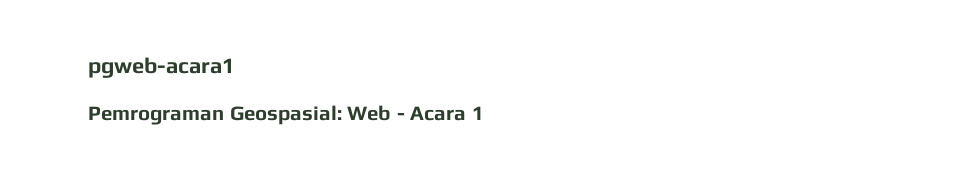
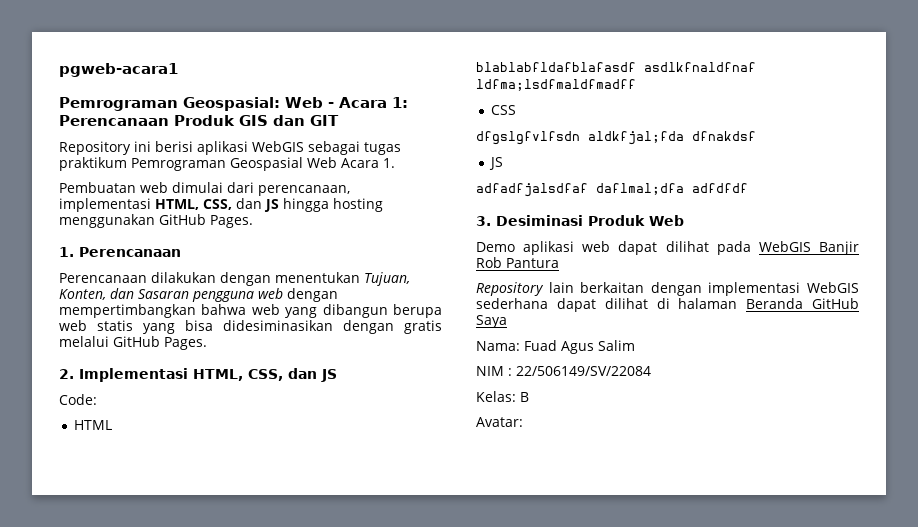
[471,106,484,120] 1 -> [392,97,408,108] [59,115,339,126] [59,141,401,155] [59,157,395,171] [59,182,350,196] [59,198,383,212] [59,214,253,228] [59,247,181,257] [59,272,410,286] [59,288,338,302] [59,304,442,318] [59,320,442,334] [59,336,207,350] [59,368,337,382] [59,394,97,405] [73,420,112,430] [476,62,756,72] [476,79,636,91] [490,105,516,115] [476,131,756,145] [488,157,503,170] [476,183,748,197] [476,215,684,226] [476,241,859,255] [476,257,559,268] [476,282,859,296] [476,298,859,312] [476,315,507,328] [476,340,635,354] [476,366,651,376] [476,391,529,402] [476,417,523,427] 1: Perencanaan Produk GIS dan GIT // Repository ini berisi aplikasi WebGIS sebagai tugas praktikum Pemrograman Geospasial Web Acara 1. // Pembuatan web dimulai dari perencanaan, implementasi HTML, CSS, dan JS hingga hosting menggunakan GitHub Pages. // 1. Perencanaan // Perencanaan dilakukan dengan menentukan Tujuan, Konten, dan Sasaran pengguna web dengan mempertimbangkan bahwa web yang dibangun berupa web statis yang bisa didesiminasikan dengan gratis melalui GitHub Pages. // 2. Implementasi HTML, CSS, dan JS // Code: // HTML // blablabfldafblafasdf asdlkfnaldfnaf ldfma;lsdfmaldfmadff // CSS // dfgslgfvlfsdn aldkfjal;fda dfnakdsf // JS // adfadfjalsdfaf daflmal;dfa adfdfdf // 3. Desiminasi Produk Web // Demo aplikasi web dapat dilihat pada WebGIS Banjir Rob Pantura // Repository lain berkaitan dengan implementasi WebGIS sederhana dapat dilihat di halaman Beranda GitHub Saya // Nama: Fuad Agus Salim // NIM : 22/506149/SV/22084 // Kelas: B // Avatar:

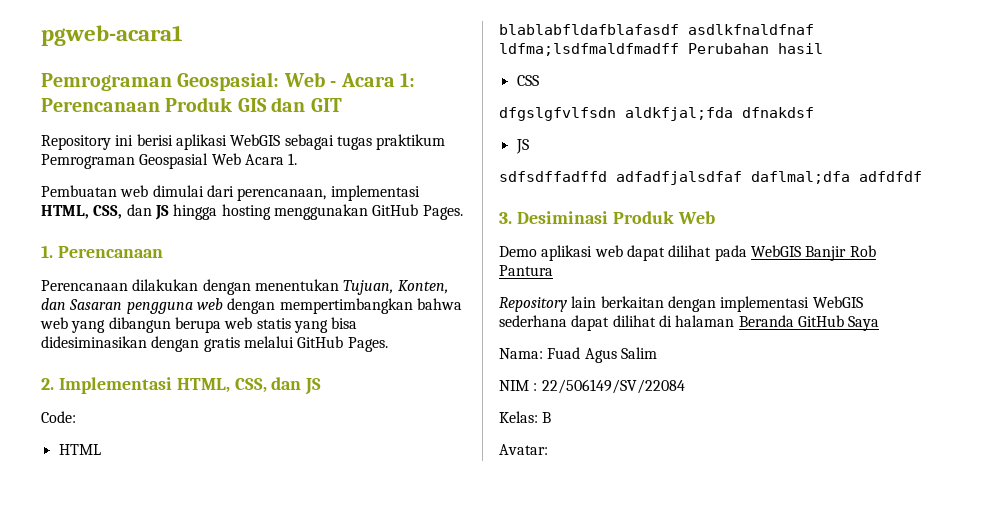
(636, 85) none -> [688,43,823,54] Perubahan hasil
(503, 163) none -> [499,171,607,182] sdfsdffadffd

